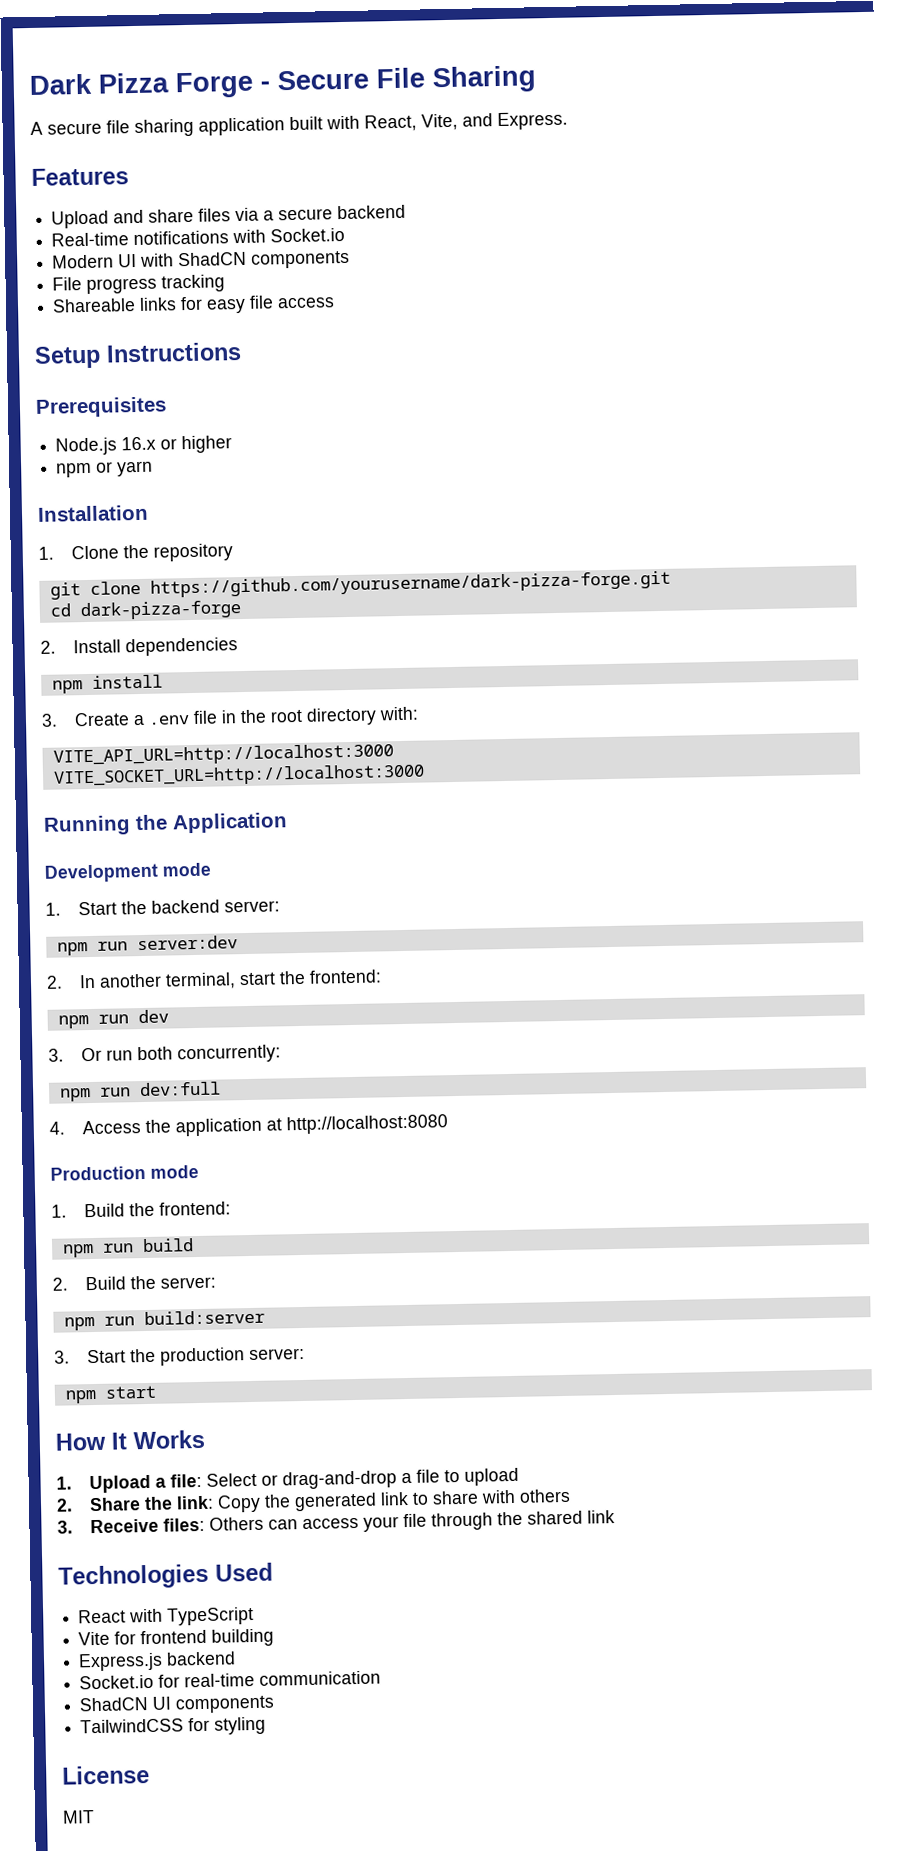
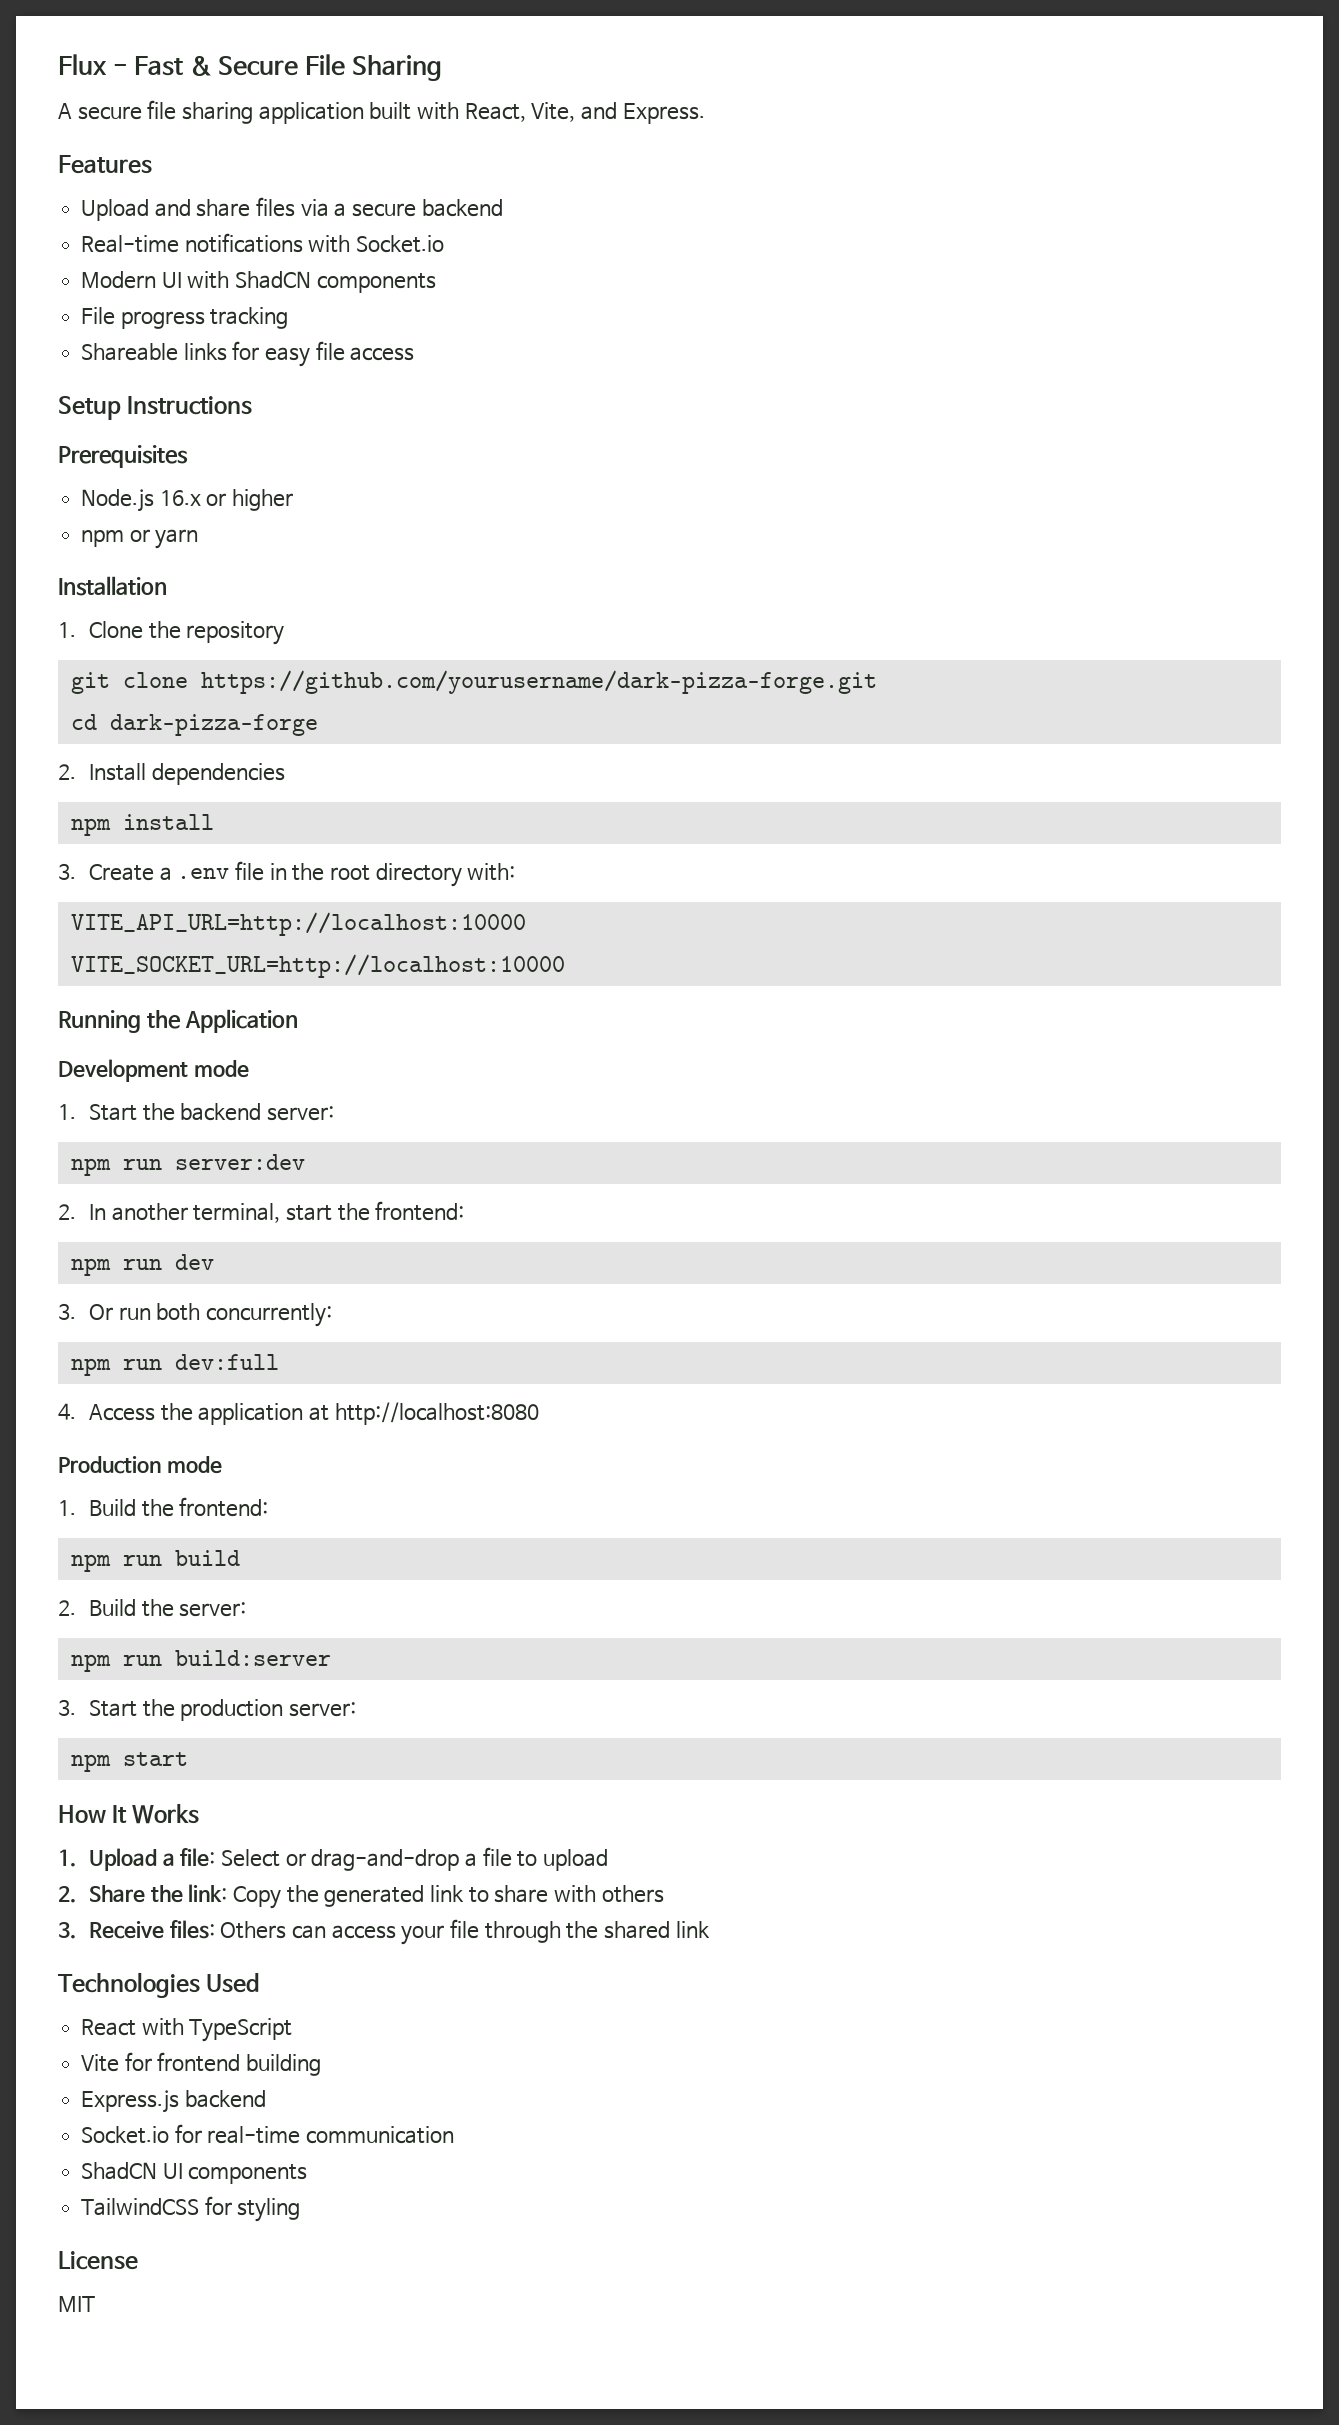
[29,71,270,99] Dark Pizza Forge - -> [58,54,212,76] Flux - Fast &
[52,743,394,767] [52,763,425,788] VITE_API_URL=http://localhost:3000 // VITE_SOCKET_URL=http://localhost:3000 -> [70,912,526,936] [70,954,565,978] VITE_API_URL=http://localhost:10000 // VITE_SOCKET_URL=http://localhost:10000

